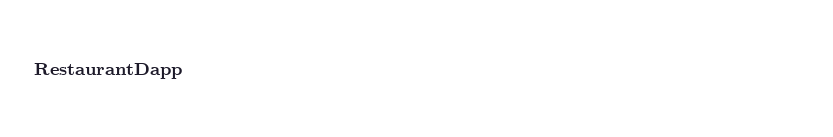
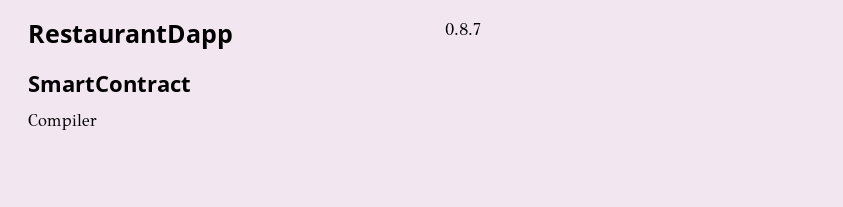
(182, 71) none -> [28,76,191,92] [28,114,97,130] [445,23,481,36] // SmartContract // Compiler // 0.8.7

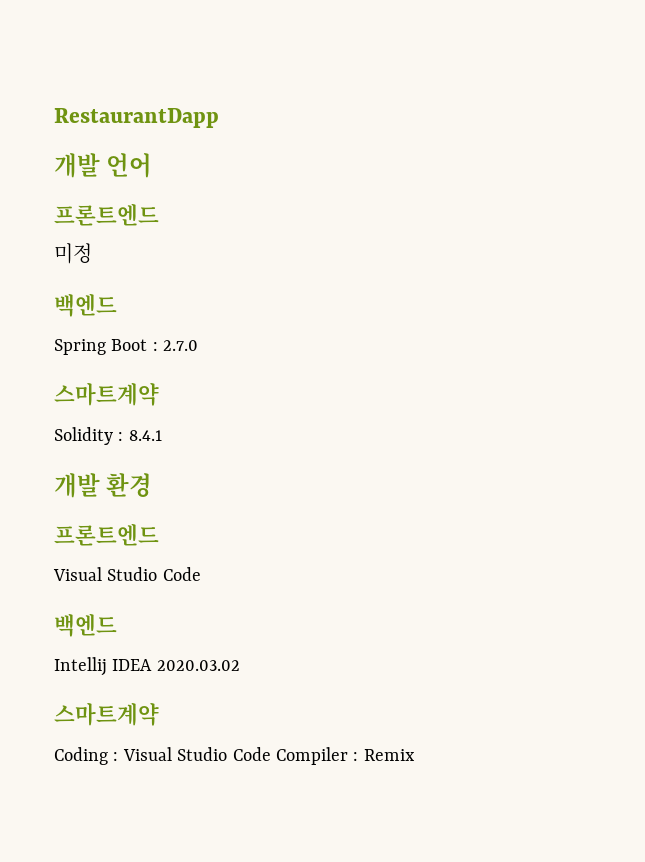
[28,76,191,92] SmartContract // -> [54,153,153,178] [54,203,159,226] [54,243,92,264] [54,293,117,317] [54,339,199,355] [54,383,159,406] [54,427,162,445] [54,473,153,498] [54,523,159,546] [53,567,201,581] [54,613,117,637] [54,657,240,676] [54,703,159,726] [54,747,271,765] 개발 언어 // 프론트엔드 // 미정 // 백엔드 // Spring Boot : 2.7.0 // 스마트계약 // Solidity : 8.4.1 // 개발 환경 // 프론트엔드 // Visual Studio Code // 백엔드 // Intellij IDEA 2020.03.02 // 스마트계약 // Coding : Visual Studio Code
[445,23,481,36] // 0.8.7 -> [353,749,415,761] : Remix

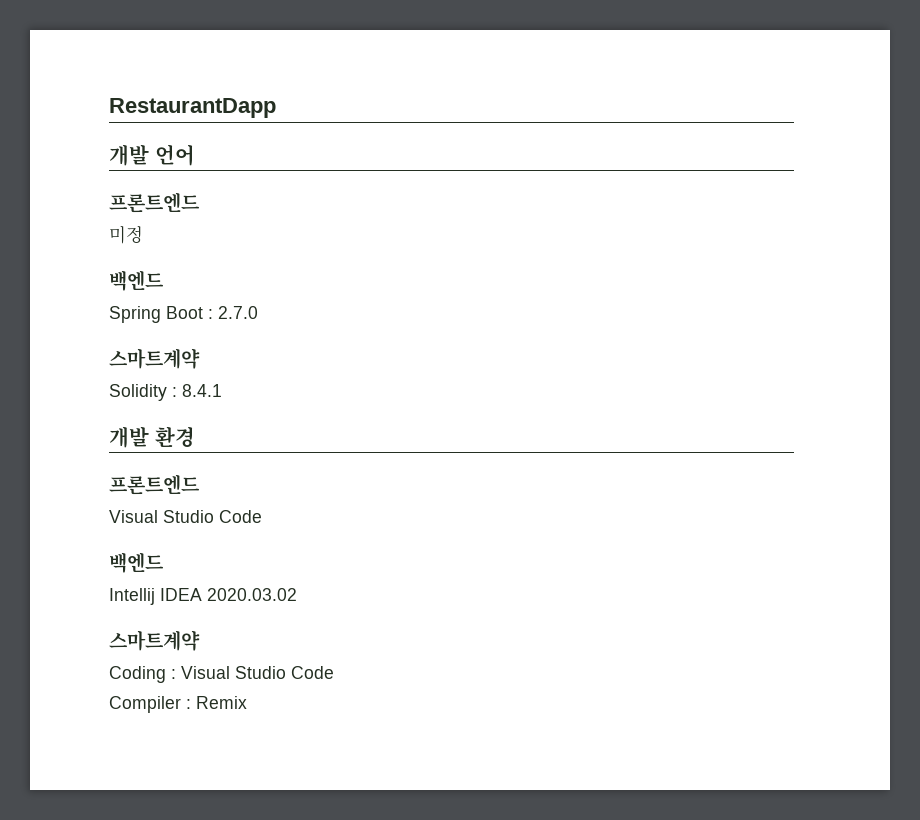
(271, 754) none -> (334, 672) //

